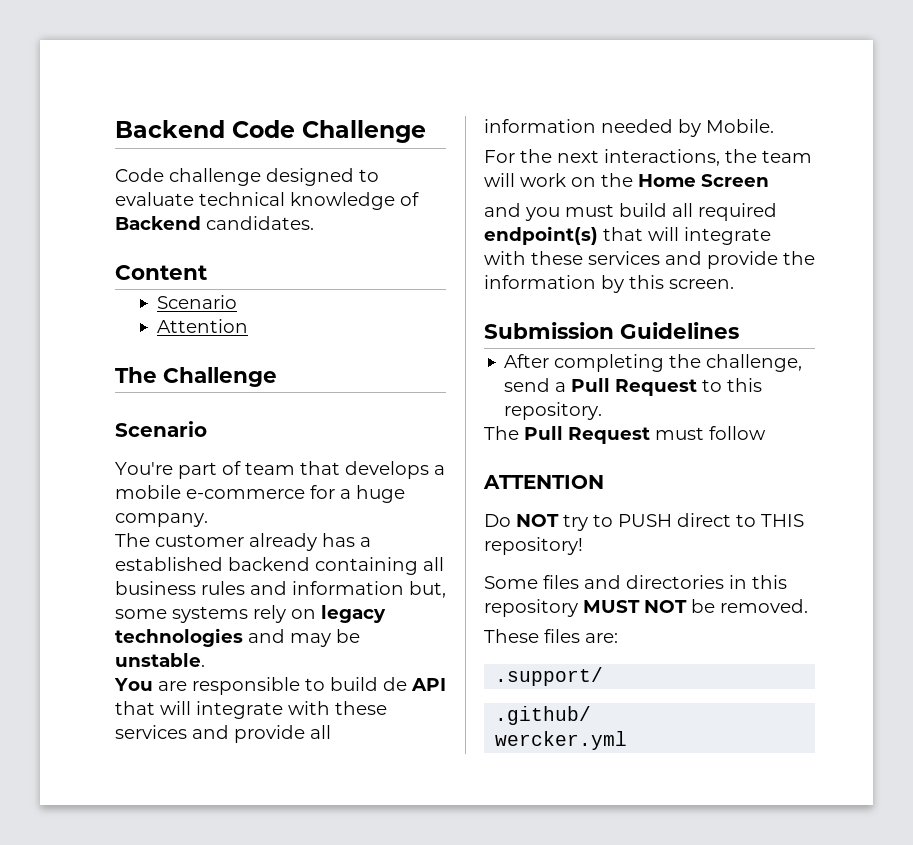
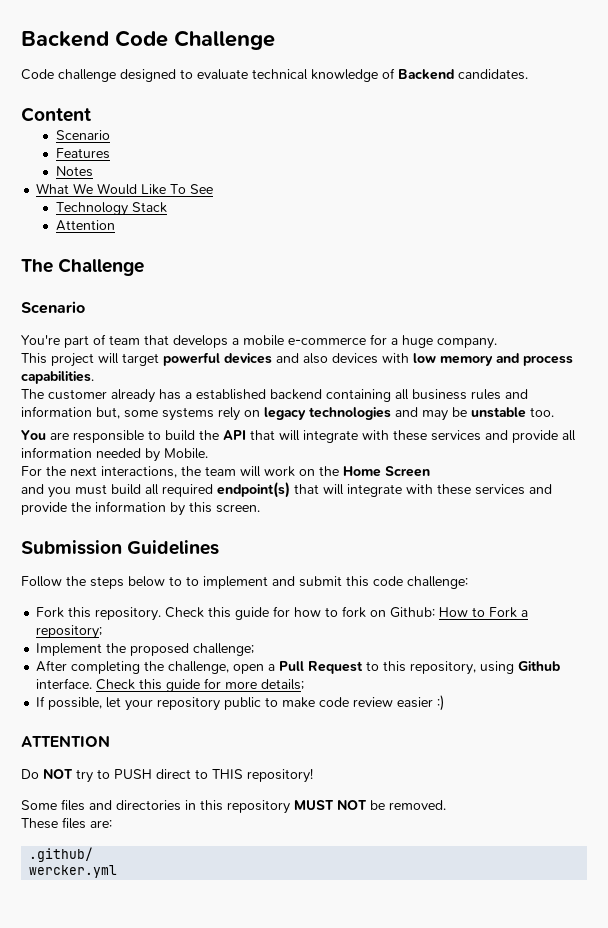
(237, 302) none -> [55,148,110,159] [55,166,93,177] [36,183,214,195] [55,202,167,216] // Features // Notes // What We Would Like To See // Technology Stack
(208, 520) none -> [21,352,573,367] [21,371,94,384] // This project will target powerful devices and also devices with low memory and process capabilities.
[115,653,205,667] unstable. -> [471,407,554,418] unstable too.
[383,677,407,691] de -> [199,430,219,440] the
(739, 330) none -> [21,576,468,589] [36,606,529,621] [36,625,103,639] [36,643,255,656] // Follow the steps below to to implement and submit this code challenge: // Fork this repository. Check this guide for how to fork on Github: How to Fork a repository; // Implement the proposed challenge;
[504,378,551,392] send -> [233,664,265,674] open
[504,402,603,420] [484,426,766,444] repository. // The Pull Request must follow -> [410,661,561,675] [36,678,305,692] [36,695,445,711] repository, using Github interface. Check this guide for more details; // If possible, let your repository public to make code review easier :)
[495,667,604,686] // .support/ -> (112, 824) none

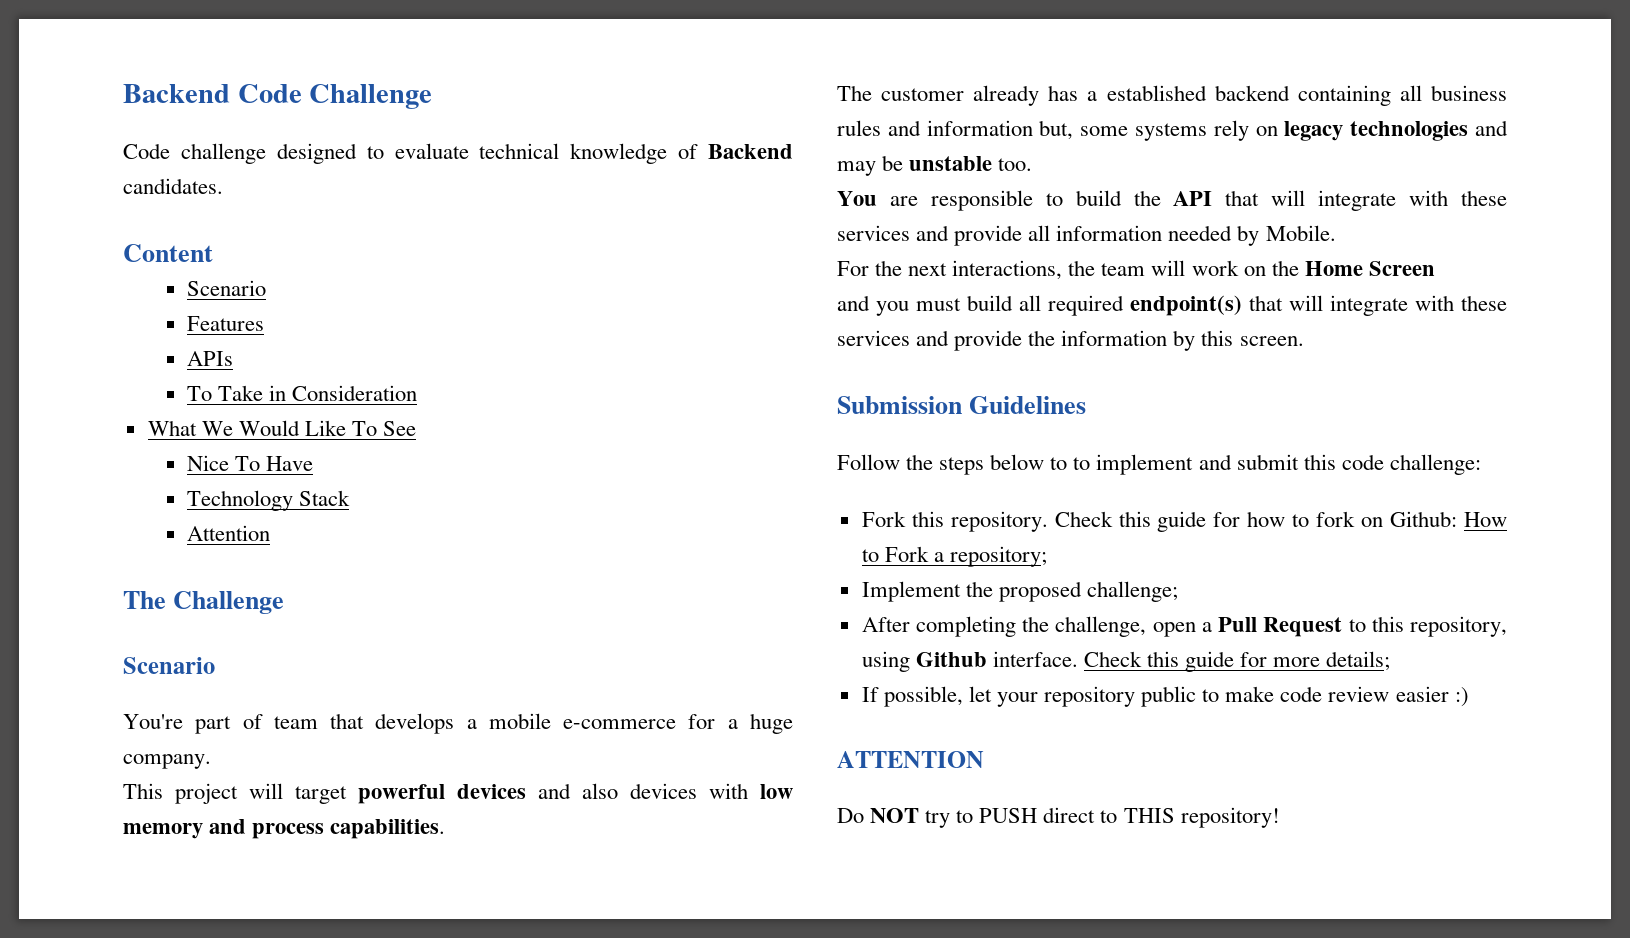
[55,166,93,177] Notes -> [186,351,233,366] [186,385,417,401] APIs // To Take in Consideration
(214, 189) none -> [186,455,313,471] // Nice To Have
[21,799,446,814] [21,817,112,829] [29,847,94,862] [29,865,118,878] // Some files and directories in this repository MUST NOT be removed. // These files are: // .github/ // wercker.yml -> (1280, 817) none

